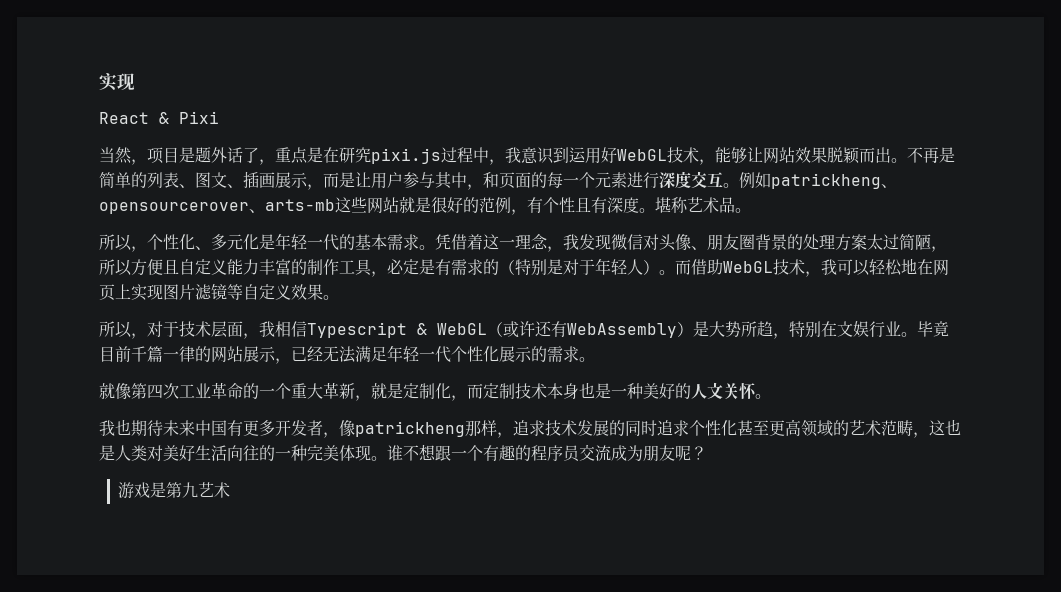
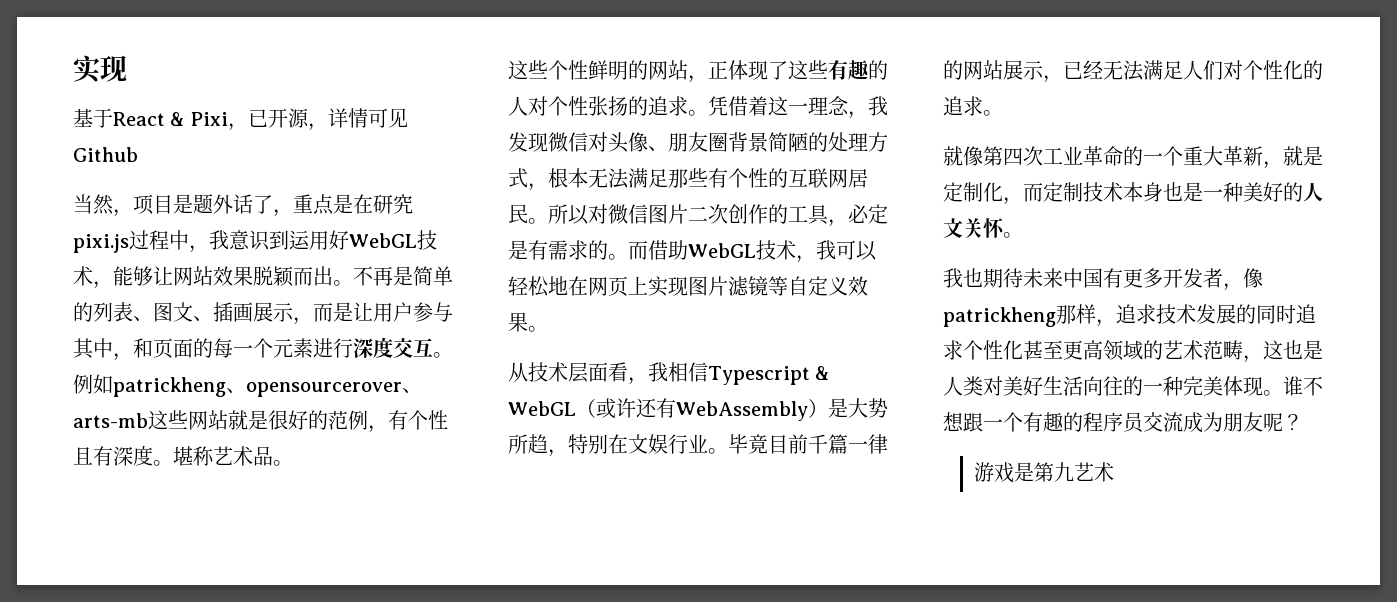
(135, 82) none -> [73,108,113,128] 基于
(219, 117) none -> [227,108,408,131] [73,147,138,162] ，已开源，详情可见Github
[99,233,403,252] 所以，个性化、多元化是年轻一代的基本需 -> [508,60,888,83] [508,96,668,116] 这些个性鲜明的网站，正体现了这些有趣的人对个性张扬的追
(787, 242) none -> [768,132,808,152] 简陋
[851,234,947,252] [99,259,339,276] 案太过简陋，所以方便且自定义能力丰富的制作 -> [508,168,868,191] [508,204,788,225] 式，根本无法满足那些有个性的互联网居民。所以对微信图片二次创作的
[499,258,659,276] （特别是对于年轻人） -> (608, 250) none
[99,321,179,339] 所以，对于 -> [508,362,528,382] 从
(243, 329) none -> [608,362,628,382] 看
[387,345,563,363] 年轻一代个性化展示的需 -> [1183,60,1323,80] [943,96,963,116] 人们对个性化的追

